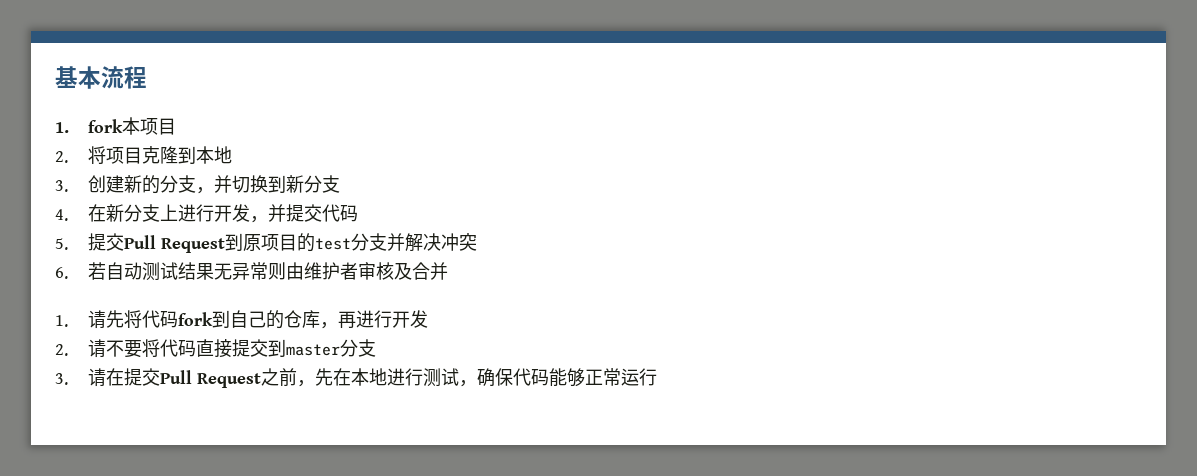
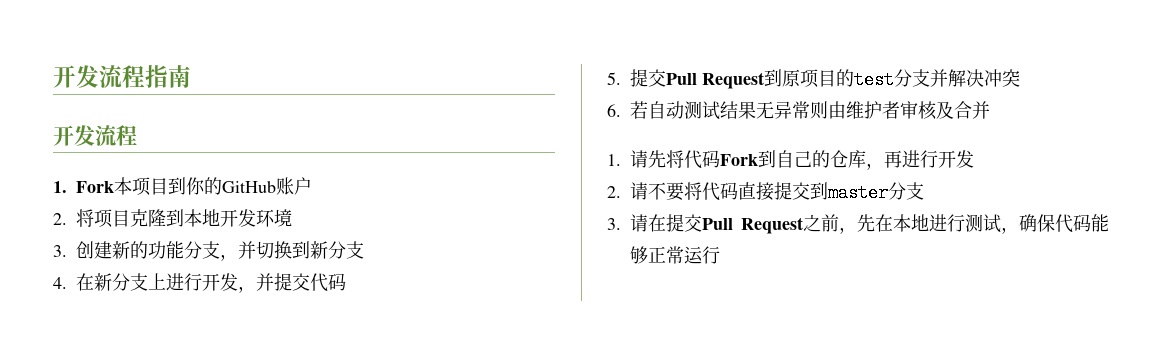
[55,66,101,89] 基本 -> [53,65,191,88] [53,125,95,146] 开发流程指南 // 开发
[88,119,124,133] fork -> [76,181,114,193] Fork
(177, 126) none -> [168,177,312,195] 到你的GitHub账户
(233, 155) none -> [220,209,292,227] 开发环境
(161, 184) none -> [148,241,184,259] 功能
[178,312,214,326] fork -> [720,154,758,166] Fork

